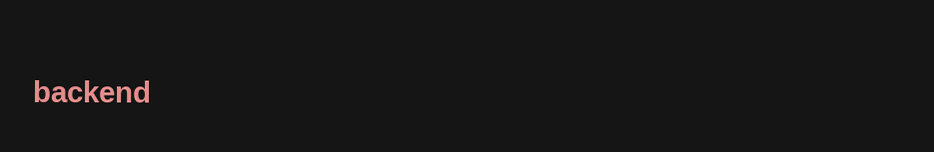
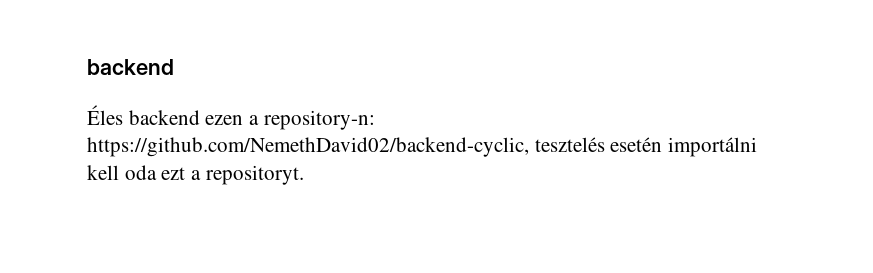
[32,80,151,103] backend -> [87,59,174,75] [87,105,375,130] [87,137,758,157] [87,165,304,185] backend // Éles backend ezen a repository-n: https://github.com/NemethDavid02/backend-cyclic, tesztelés esetén importálni kell oda ezt a repositoryt.

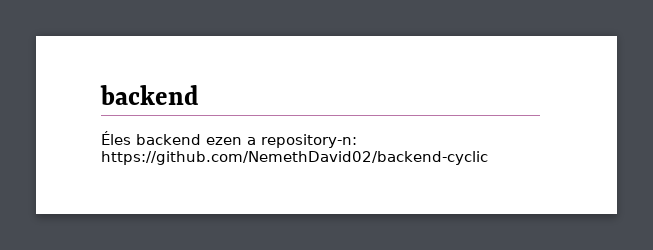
[87,137,758,157] [87,165,304,185] https://github.com/NemethDavid02/backend-cyclic, tesztelés esetén importálni kell oda ezt a repositoryt. -> [101,151,488,165] https://github.com/NemethDavid02/backend-cyclic

